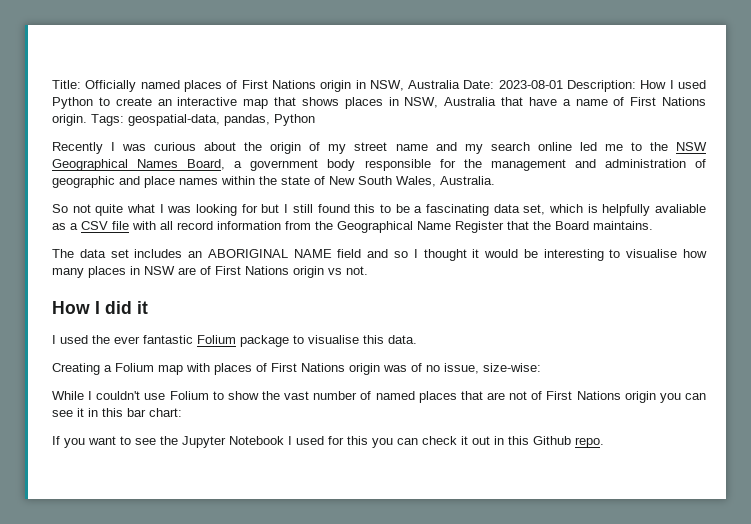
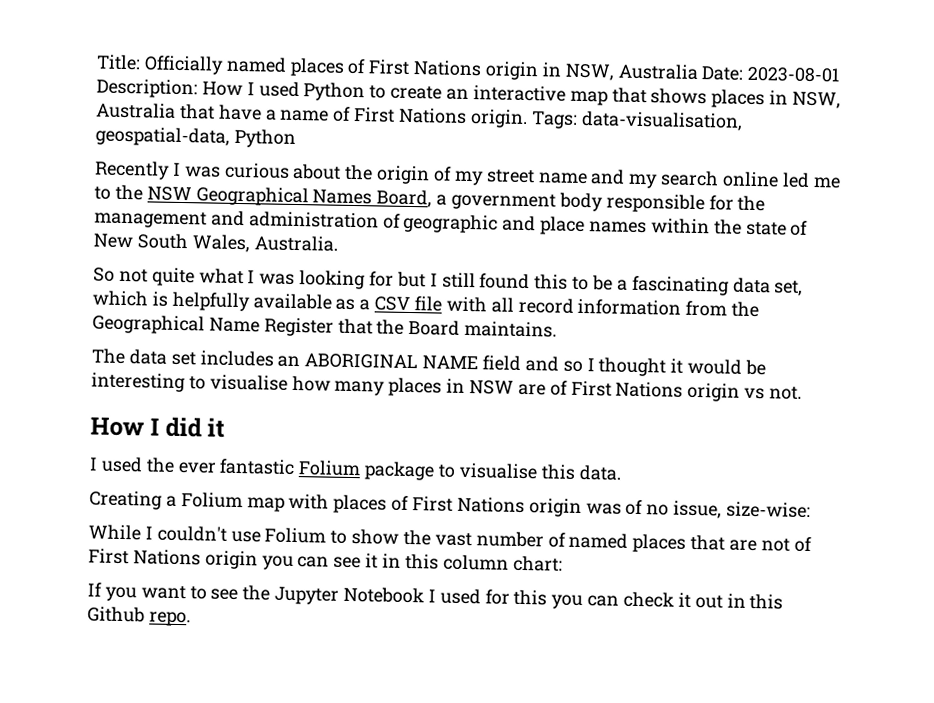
[128,114,270,126] geospatial-data, pandas, -> [580,110,743,131] [95,126,230,147] data-visualisation, geospatial-data,
[654,204,706,213] avaliable -> [252,293,332,310] available
[127,408,146,417] bar -> [442,554,509,571] column

